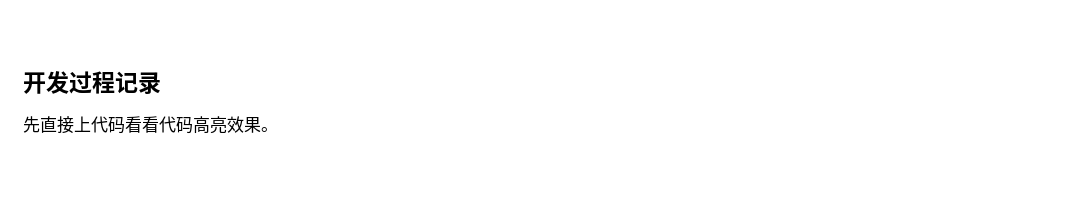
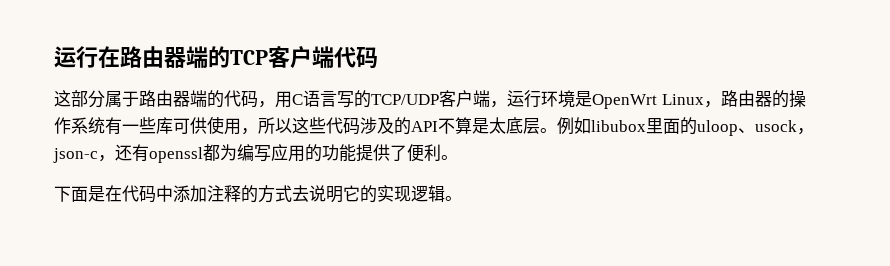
[23,71,161,95] [23,116,261,134] 开发过程记录 // 先直接上代码看看代码高亮效果 -> [54,46,378,69] [54,90,806,109] [54,116,814,136] [53,144,458,163] [54,185,445,203] 运行在路由器端的TCP客户端代码 // 这部分属于路由器端的代码，用C语言写的TCP/UDP客户端，运行环境是OpenWrt Linux，路由器的操作系统有一些库可供使用，所以这些代码涉及的API不算是太底层。例如libubox里面的uloop、usock，json-c，还有openssl都为编写应用的功能提供了便利。 // 下面是在代码中添加注释的方式去说明它的实现逻辑

